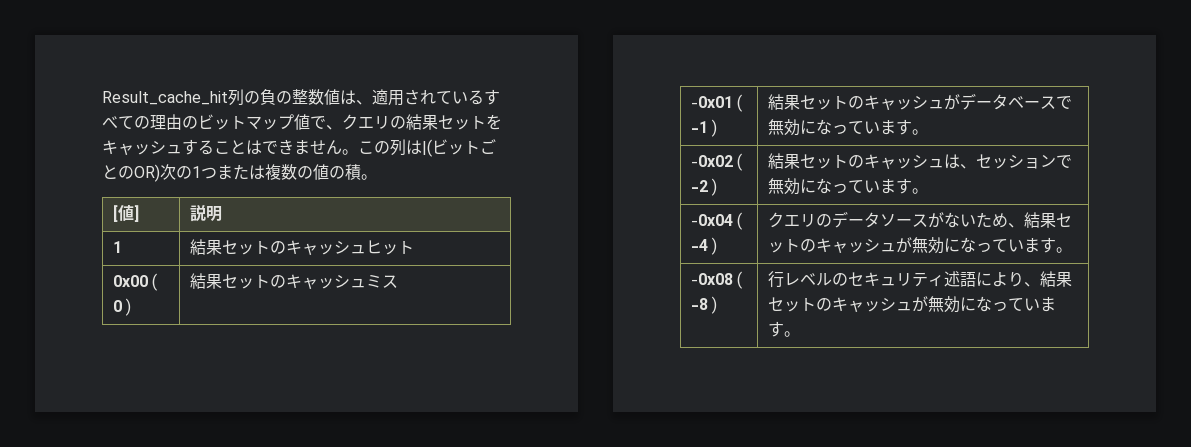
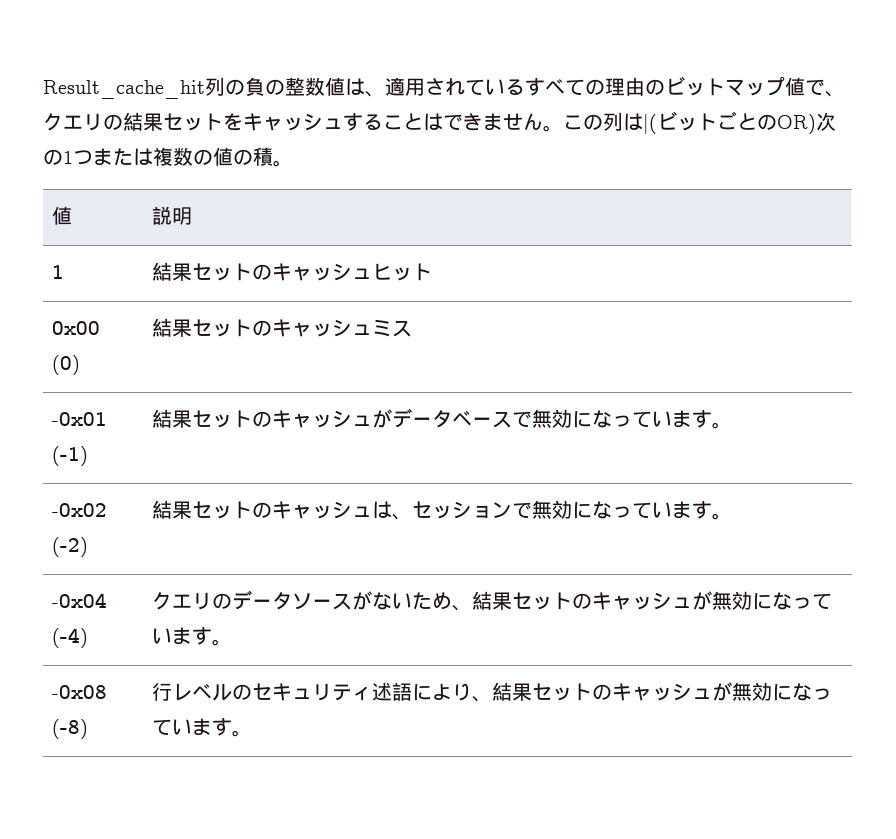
[112,204,139,222] [値] -> [52,206,73,225] 値
[151,273,157,291] [112,298,131,316] ( 0 ) -> [52,355,81,375] (0)
[736,94,742,112] [690,119,717,137] ( -1 ) -> [52,446,89,466] (-1)
[736,153,742,171] [690,178,717,196] ( -2 ) -> [52,537,89,557] (-2)
[736,212,742,230] [690,237,717,255] ( -4 ) -> [52,628,89,648] (-4)
[736,271,742,289] [690,296,717,314] ( -8 ) -> [52,719,89,739] (-8)

